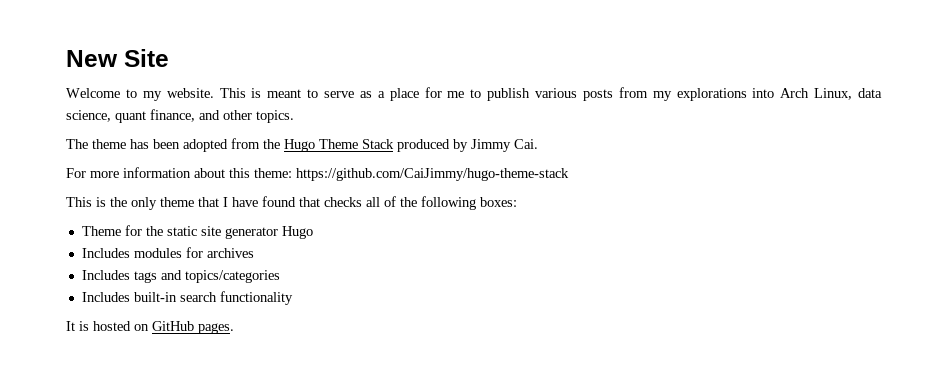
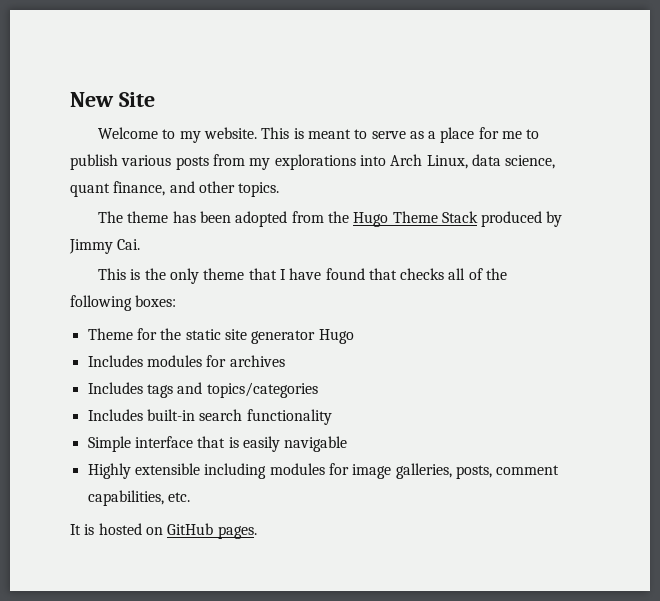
[66,167,569,181] // For more information about this theme: https://github.com/CaiJimmy/hugo-theme-stack -> (141, 244) none
(293, 298) none -> [87,436,348,452] [87,463,560,479] [87,490,190,506] // Simple interface that is easily navigable // Highly extensible including modules for image galleries, posts, comment capabilities, etc.

